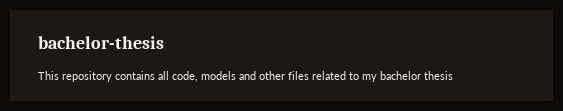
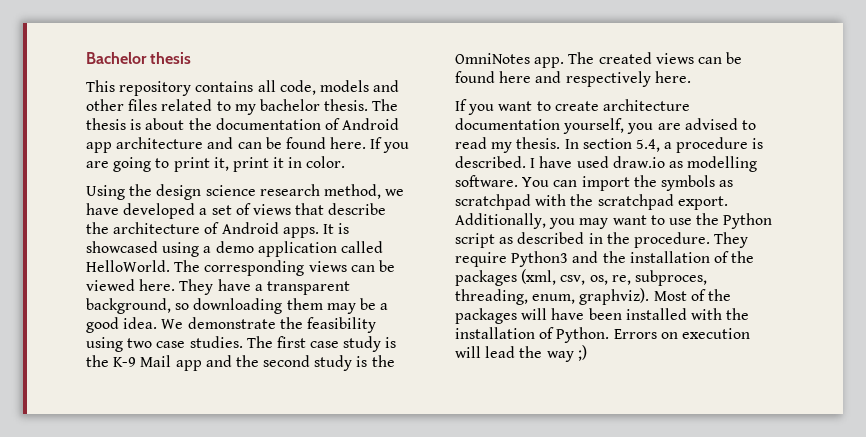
[38,36,164,49] bachelor-thesis -> [86,52,192,64] Bachelor thesis
[424,71,453,80] thesis -> [324,99,399,111] [86,118,400,130] [86,137,410,153] [86,156,346,172] [86,184,405,200] [86,203,387,219] [86,222,350,238] [86,241,383,257] [86,260,395,276] [86,279,350,295] [86,298,389,314] [86,317,376,333] [86,336,397,352] [86,355,395,371] [455,52,743,68] [455,71,691,87] [455,99,690,115] [455,118,756,134] [455,137,764,153] [455,156,758,172] [455,175,734,191] [455,194,728,210] [455,213,773,229] [455,232,749,248] [455,251,755,267] [455,269,707,286] [455,288,731,305] [455,308,750,324] [455,327,750,343] [455,345,587,362] thesis. The thesis is about the documentation of Android app architecture and can be found here. If you are going to print it, print it in color. // Using the design science research method, we have developed a set of views that describe the architecture of Android apps. It is showcased using a demo application called HelloWorld. The corresponding views can be viewed here. They have a transparent background, so downloading them may be a good idea. We demonstrate the feasibility using two case studies. The first case study is the K-9 Mail app and the second study is the OmniNotes app. The created views can be found here and respectively here. // If you want to create architecture documentation yourself, you are advised to read my thesis. In section 5.4, a procedure is described. I have used draw.io as modelling software. You can import the symbols as scratchpad with the scratchpad export. Additionally, you may want to use the Python script as described in the procedure. They require Python3 and the installation of the packages (xml, csv, os, re, subproces, threading, enum, graphviz). Most of the packages will have been installed with the installation of Python. Errors on execution will lead the way ;)

